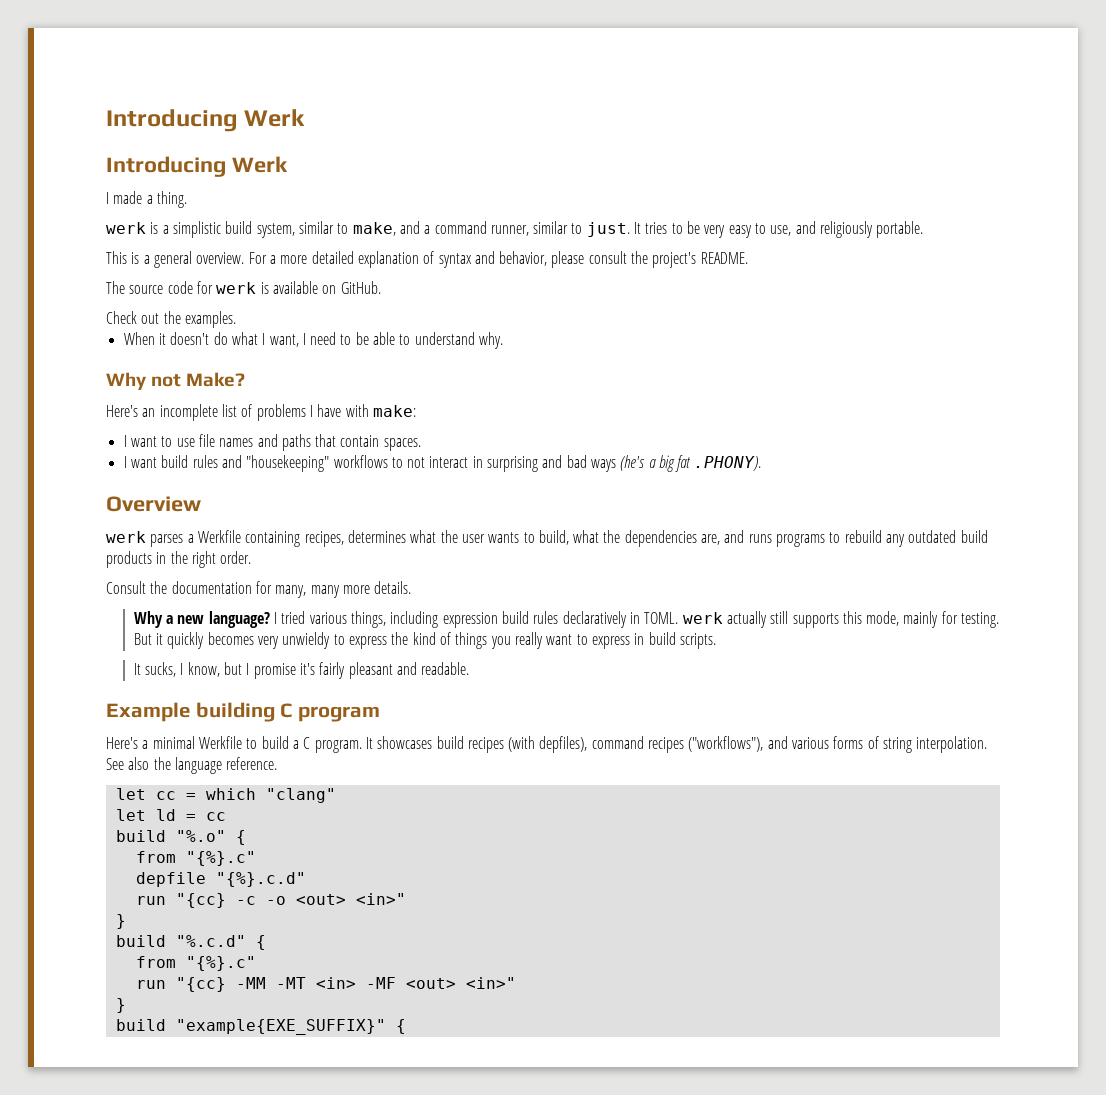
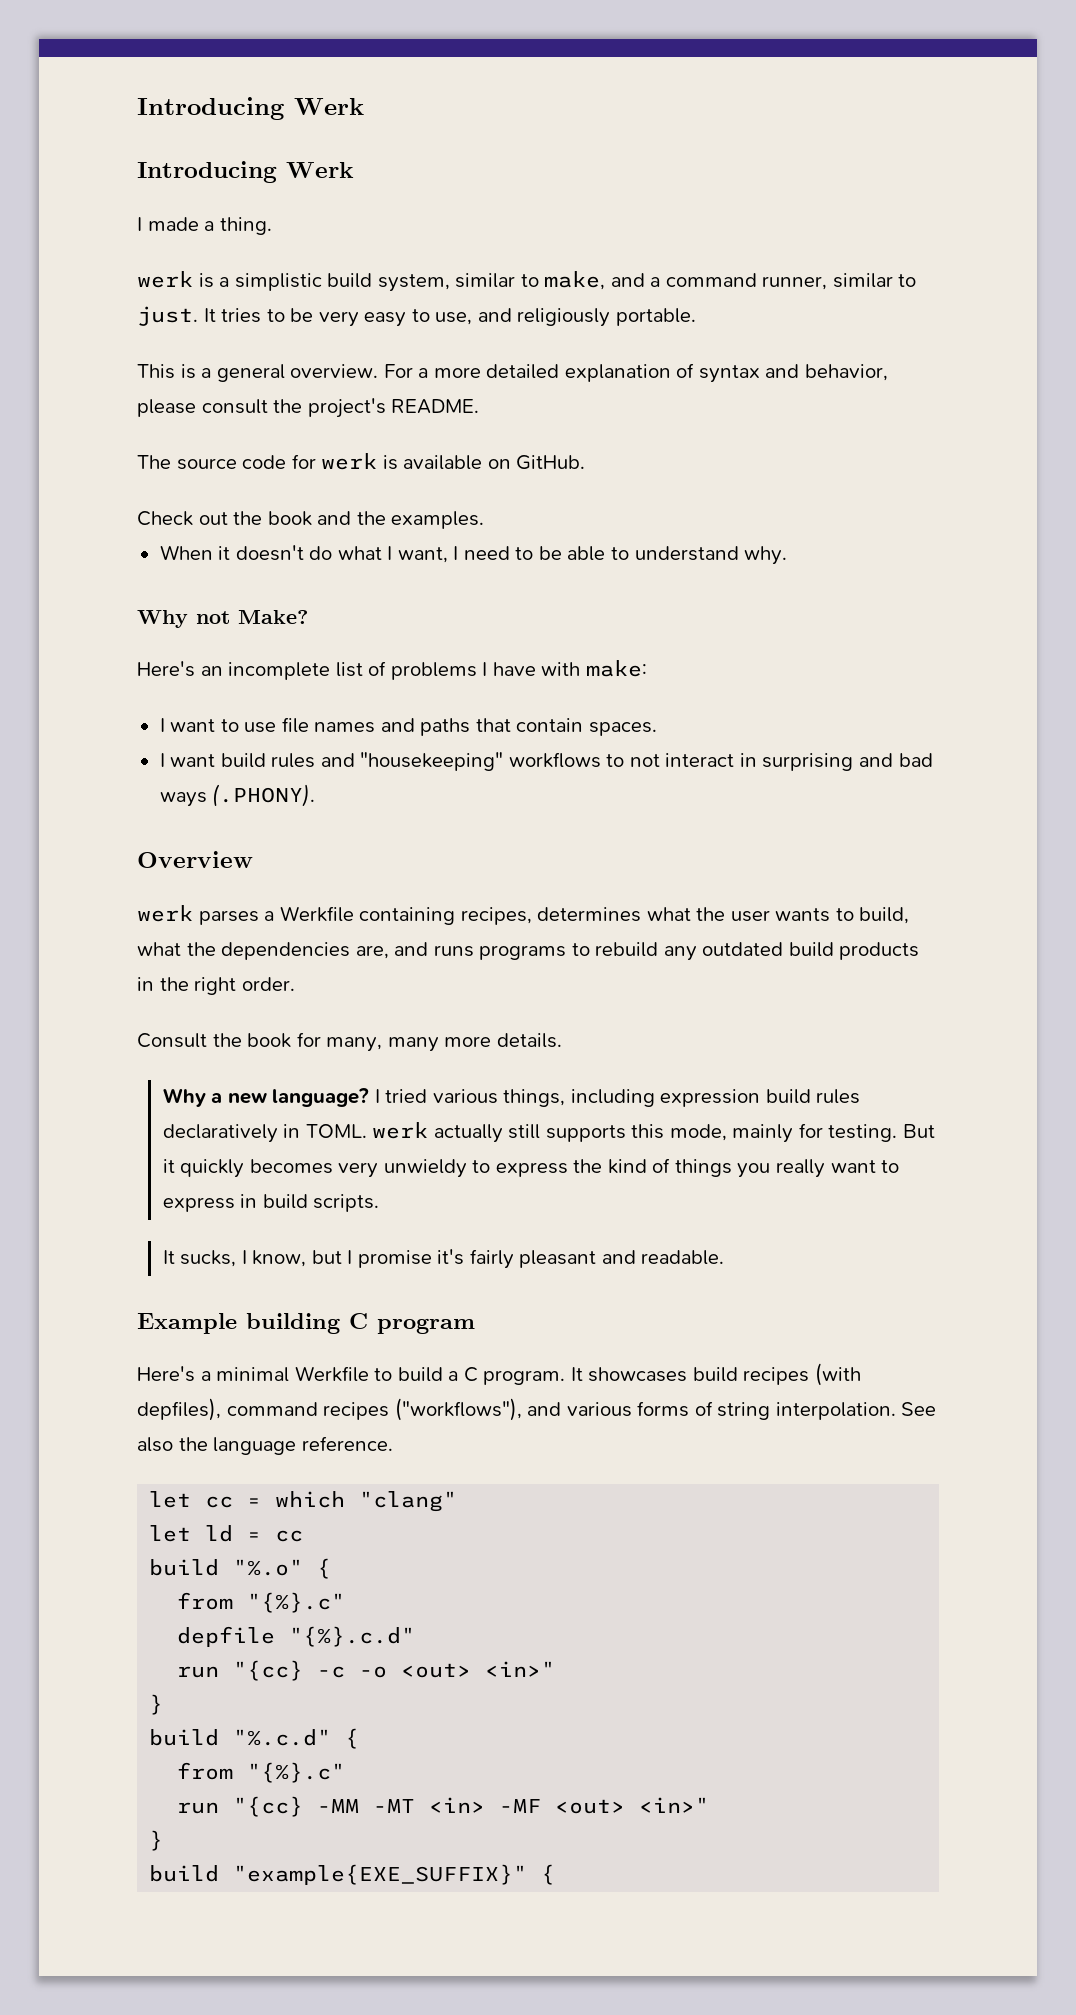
(181, 317) none -> [267,511,386,526] book and the
[620,455,761,472] (he's a big fat .PHONY). -> [212,784,316,807] (.PHONY).
[171,581,252,594] documentation -> [247,1033,292,1048] book

